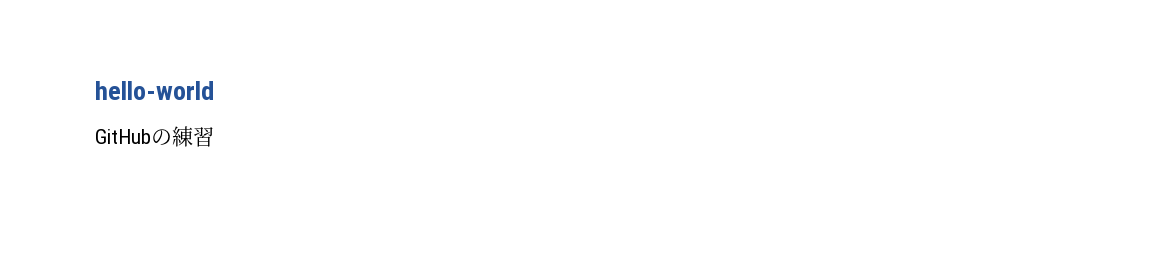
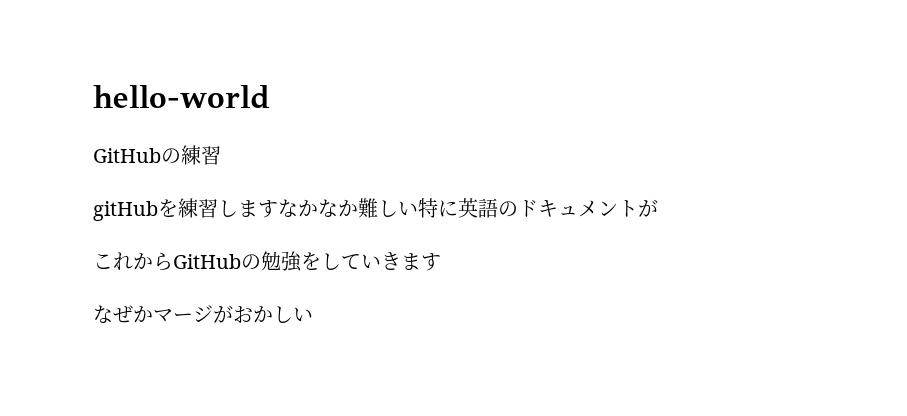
(214, 137) none -> [93,198,658,221] [93,251,441,272] [93,305,313,323] // gitHubを練習しますなかなか難しい特に英語のドキュメントが // これからGitHubの勉強をしていきます // なぜかマージがおかしい

